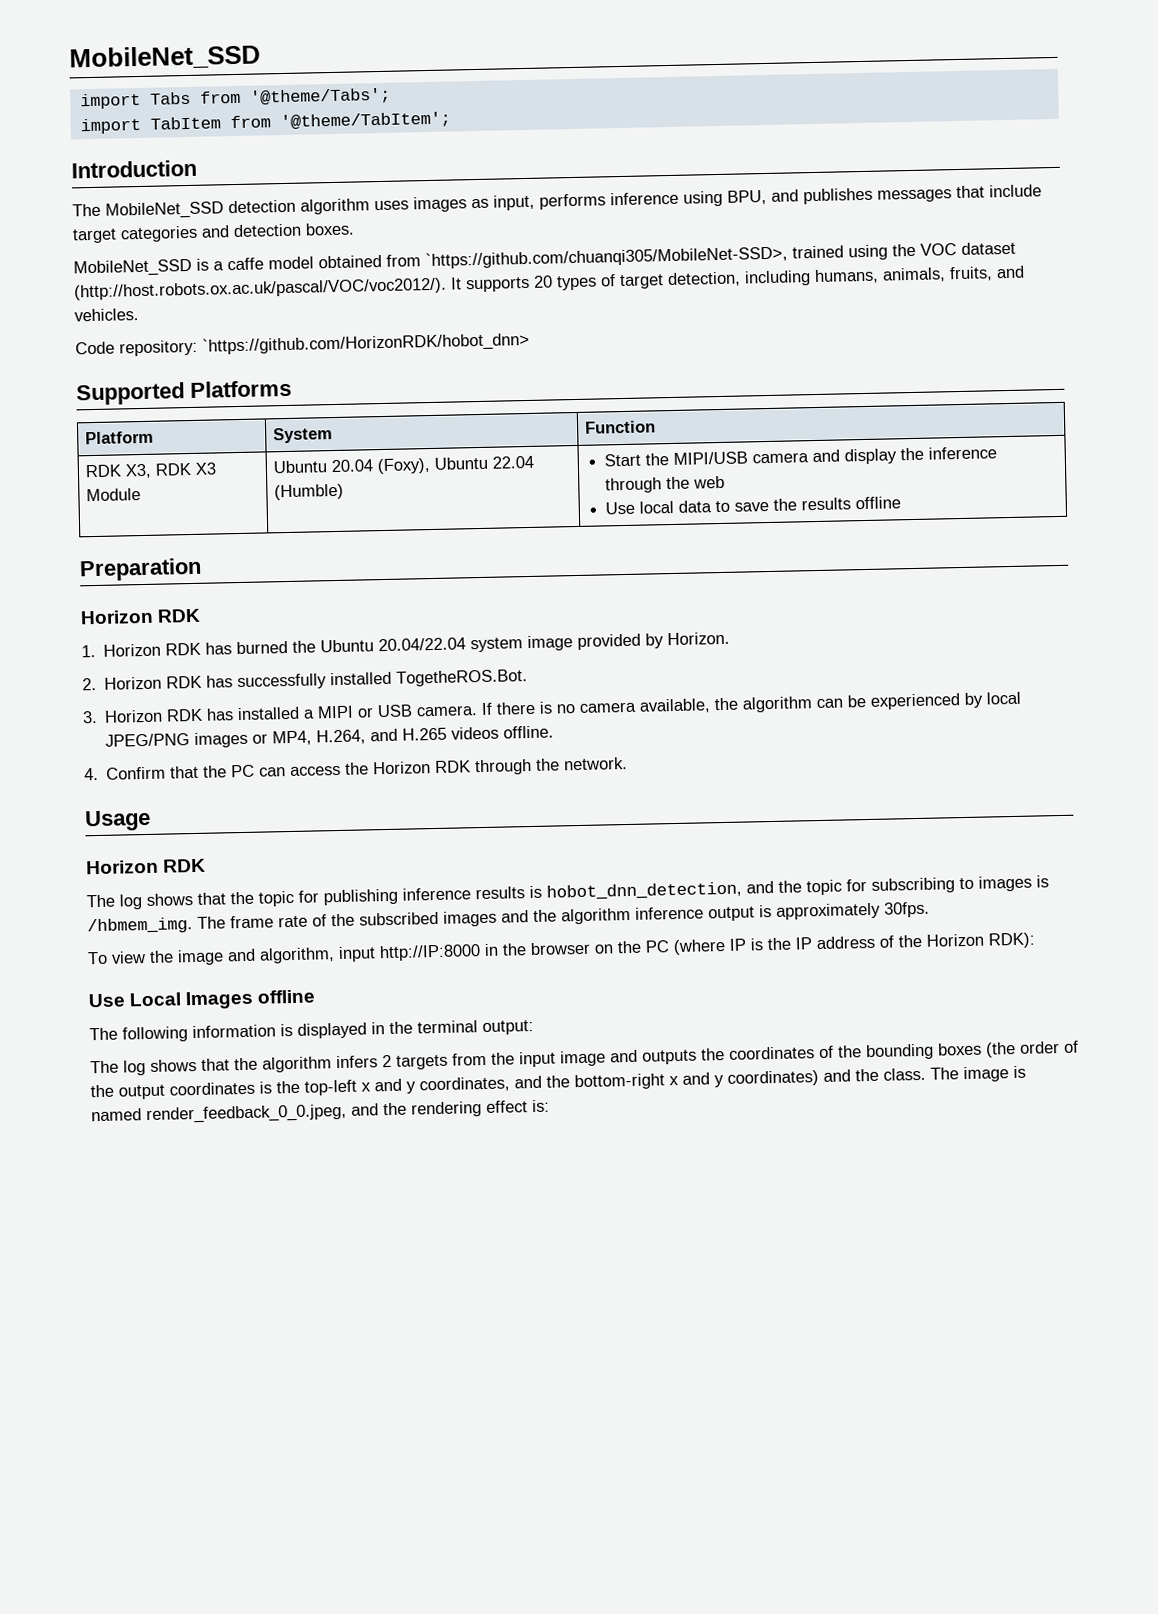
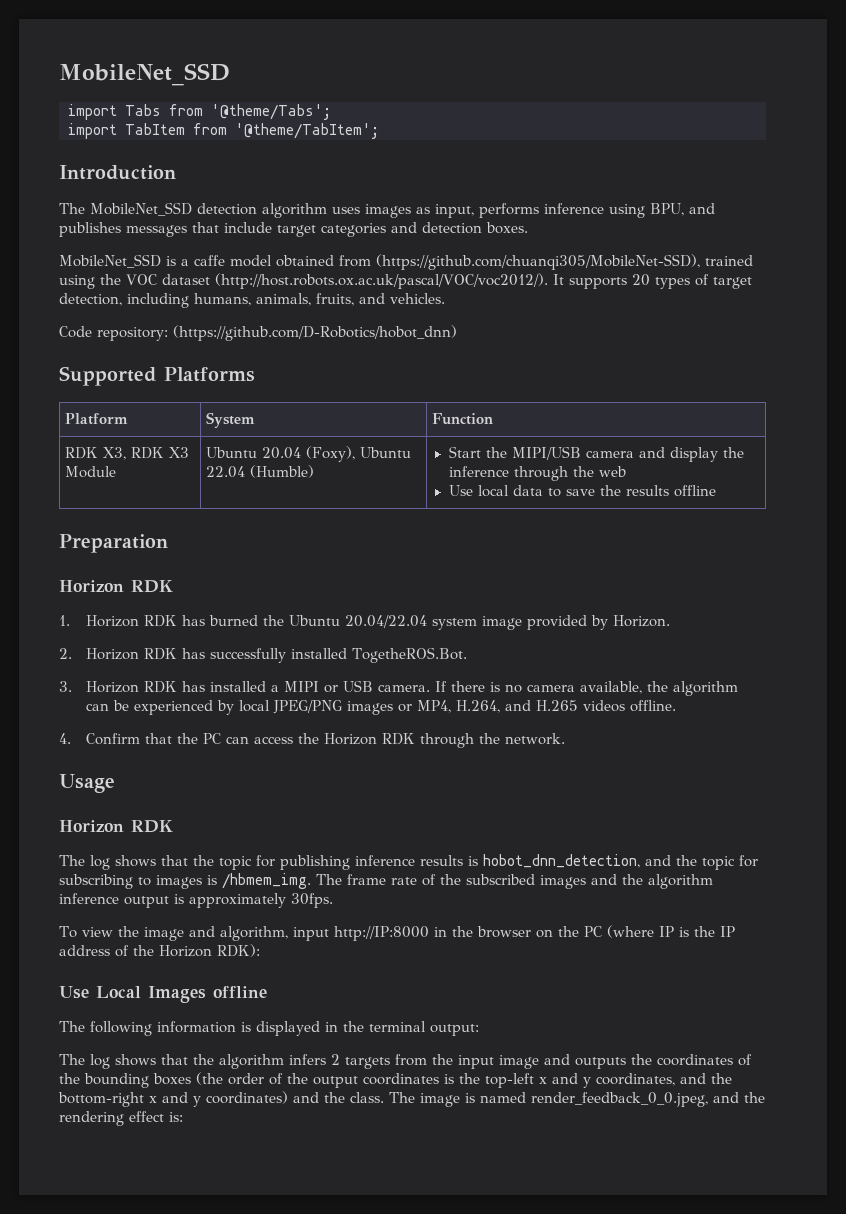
[425,245,788,270] `https://github.com/chuanqi305/MobileNet-SSD>, -> [376,254,700,270] (https://github.com/chuanqi305/MobileNet-SSD),
[202,331,530,356] `https://github.com/HorizonRDK/hobot_dnn> -> [173,325,457,341] (https://github.com/D-Robotics/hobot_dnn)

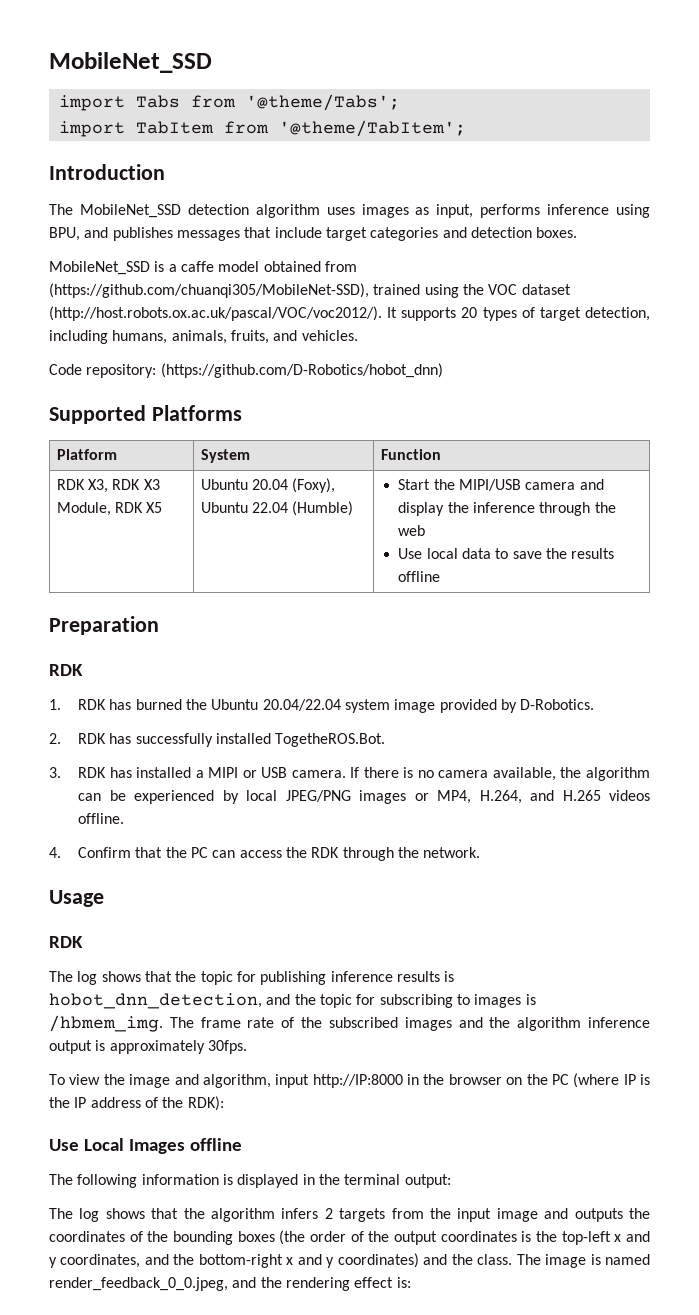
[65,466,117,478] Module -> [56,502,163,516] Module, RDK X5
[59,580,124,592] Horizon -> (159, 625) none
[86,615,140,627] Horizon -> (61, 704) none
[613,615,671,627] Horizon. -> [520,699,595,710] D-Robotics.
[86,648,140,660] Horizon -> (61, 738) none
[86,681,140,693] Horizon -> (61, 772) none
[324,733,378,745] Horizon -> (307, 852) none
[59,820,124,832] Horizon -> (104, 898) none
[159,945,212,957] Horizon -> (184, 1102) none

